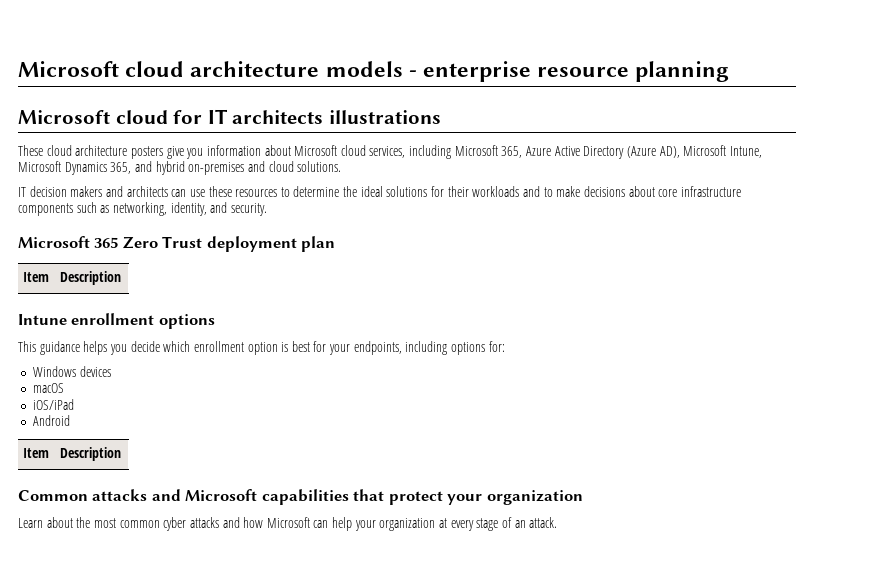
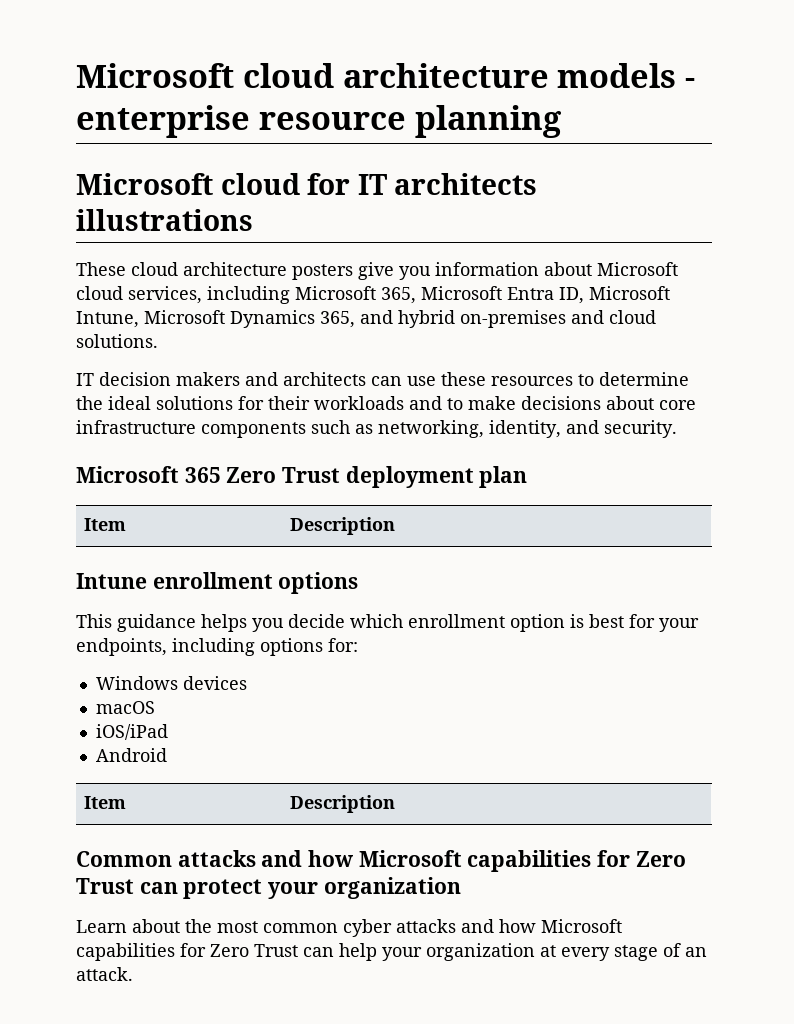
[526,146,680,159] Azure Active Directory (Azure AD), -> [421,286,584,304] Microsoft Entra ID,
[185,489,385,505] Microsoft capabilities that -> [308,850,686,872] [76,878,178,894] how Microsoft capabilities for Zero Trust can
(310, 522) none -> [76,943,298,961] capabilities for Zero Trust

